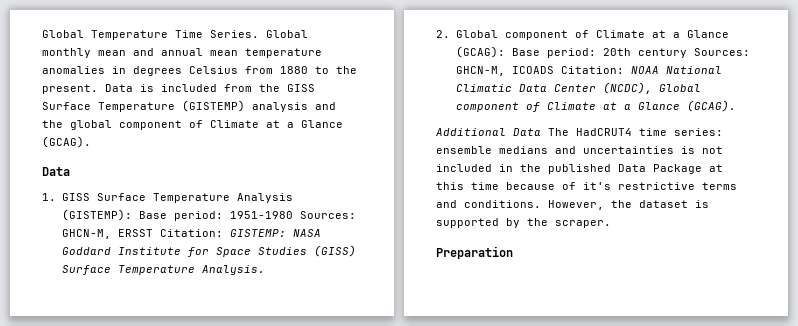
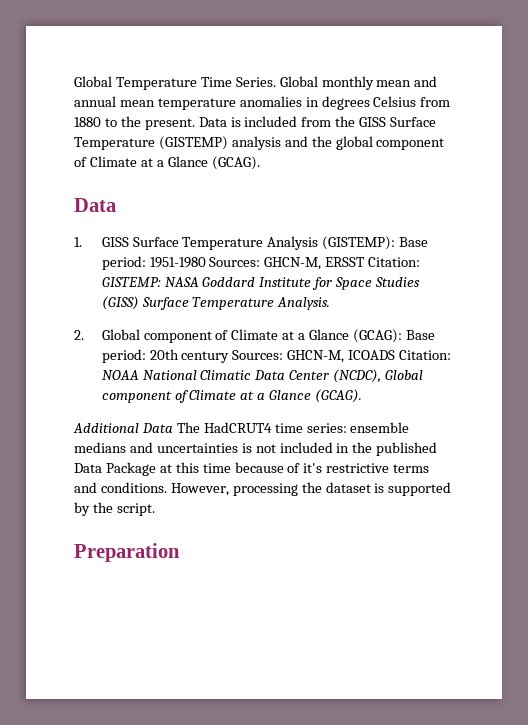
(604, 205) none -> [232,483,298,496] processing
[555,220,611,228] scraper. -> [116,503,155,516] script.

